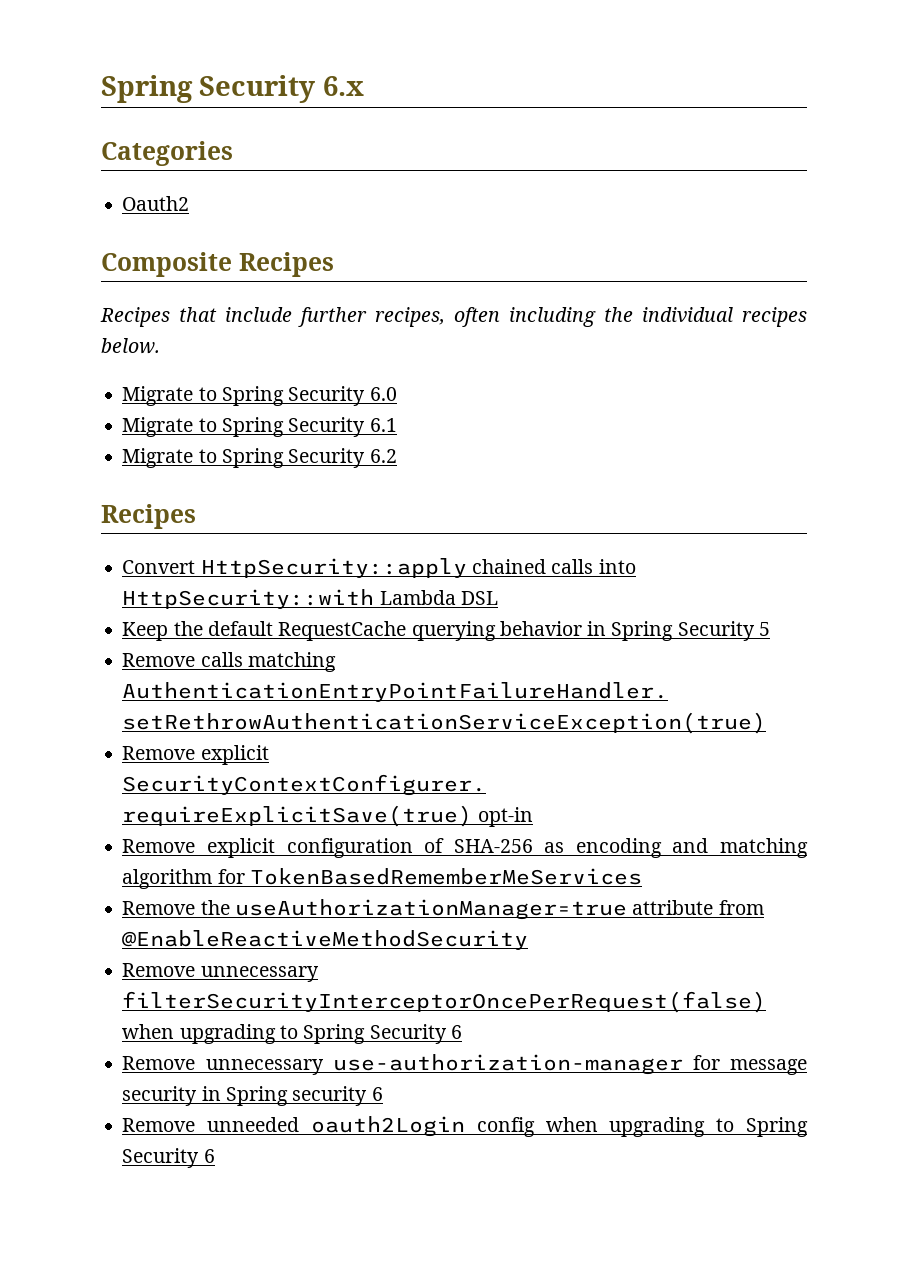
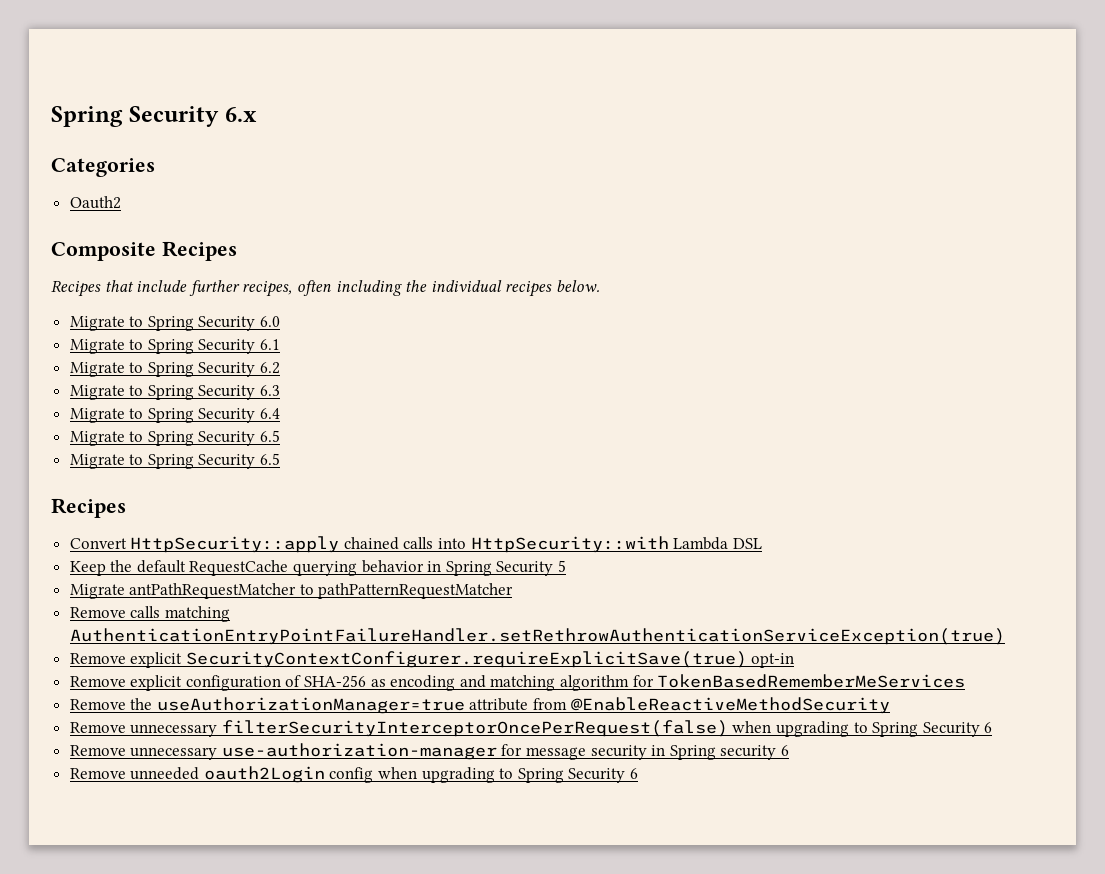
(397, 456) none -> [69,385,281,400] [69,408,281,423] [69,430,281,446] [69,453,281,469] // Migrate to Spring Security 6.3 // Migrate to Spring Security 6.4 // Migrate to Spring Security 6.5 // Migrate to Spring Security 6.5
(770, 629) none -> [69,583,514,599] // Migrate antPathRequestMatcher to pathPatternRequestMatcher

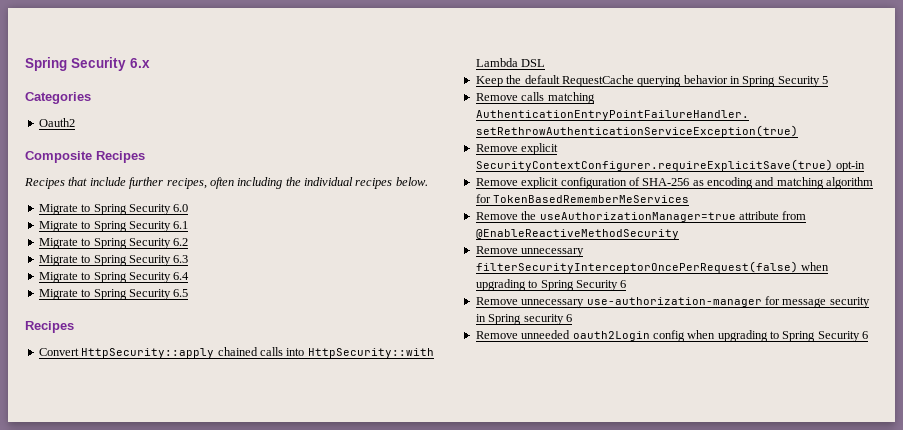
[69,453,281,469] // Migrate to Spring Security 6.5 -> (189, 293) none
[69,583,514,599] // Migrate antPathRequestMatcher to pathPatternRequestMatcher -> (829, 80) none

